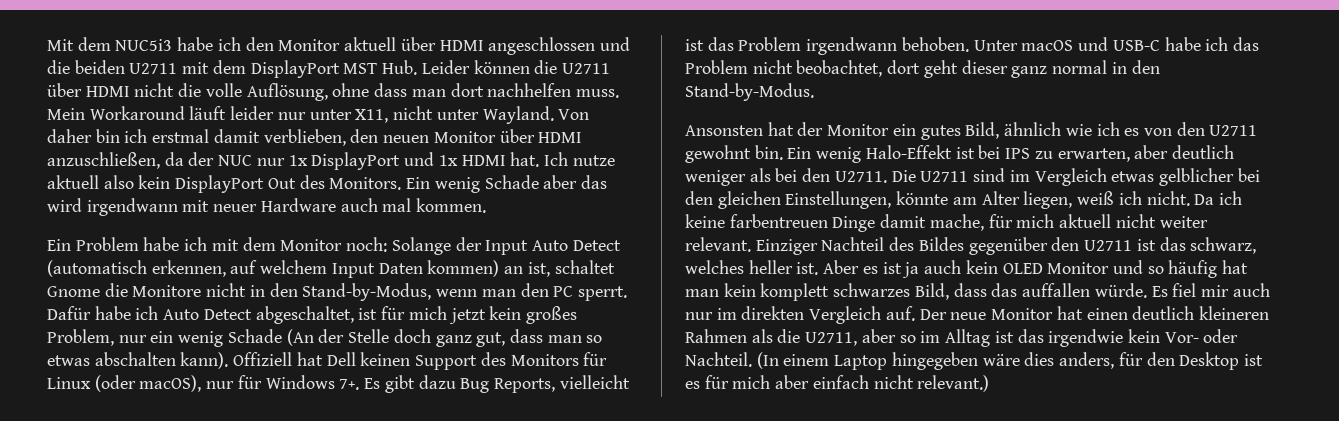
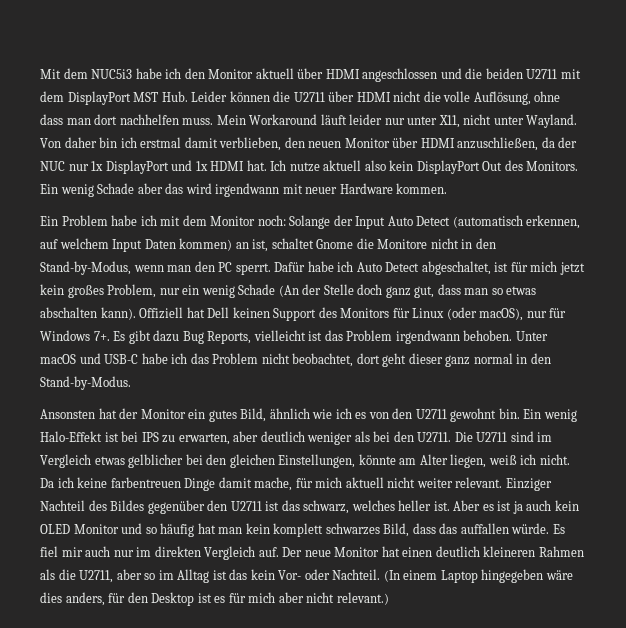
[340,198,412,212] auch mal -> (393, 188) none
[1048,329,1124,347] irgendwie -> (248, 574) none
[812,375,869,389] einfach -> (304, 597) none

